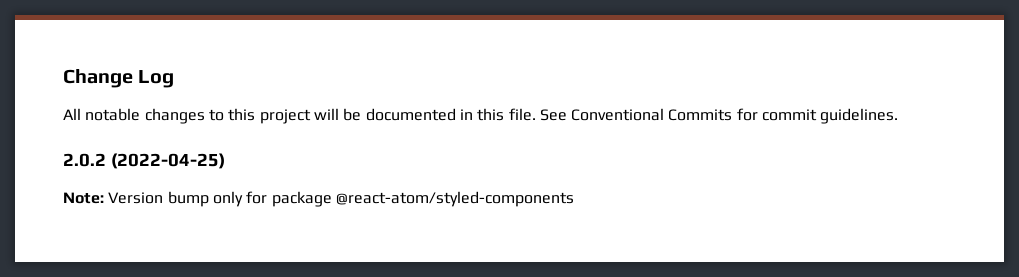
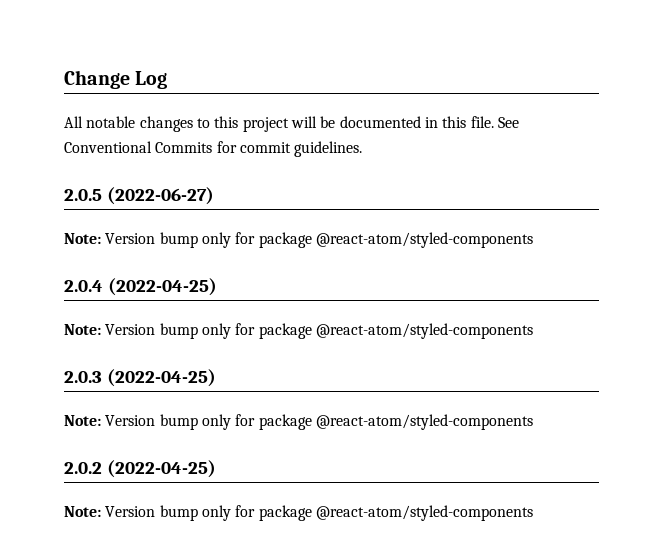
(899, 116) none -> [64,187,214,205] [64,232,533,248] [64,278,217,296] [64,323,533,339] [64,369,216,387] [64,414,533,430] // 2.0.5 (2022-06-27) // Note: Version bump only for package @react-atom/styled-components // 2.0.4 (2022-04-25) // Note: Version bump only for package @react-atom/styled-components // 2.0.3 (2022-04-25) // Note: Version bump only for package @react-atom/styled-components

